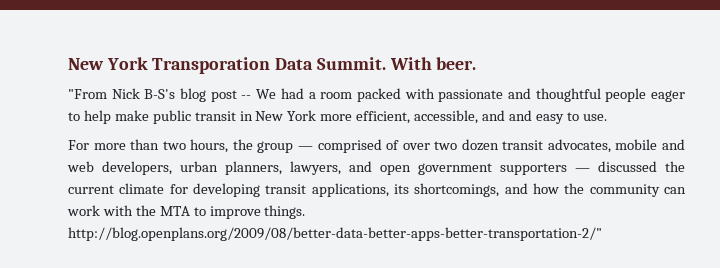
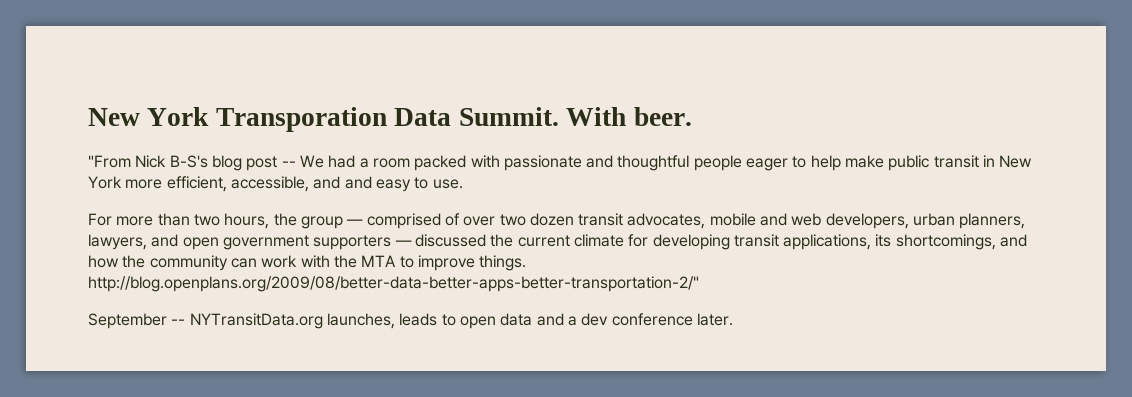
(602, 234) none -> [88,313,733,329] // September -- NYTransitData.org launches, leads to open data and a dev conference later.

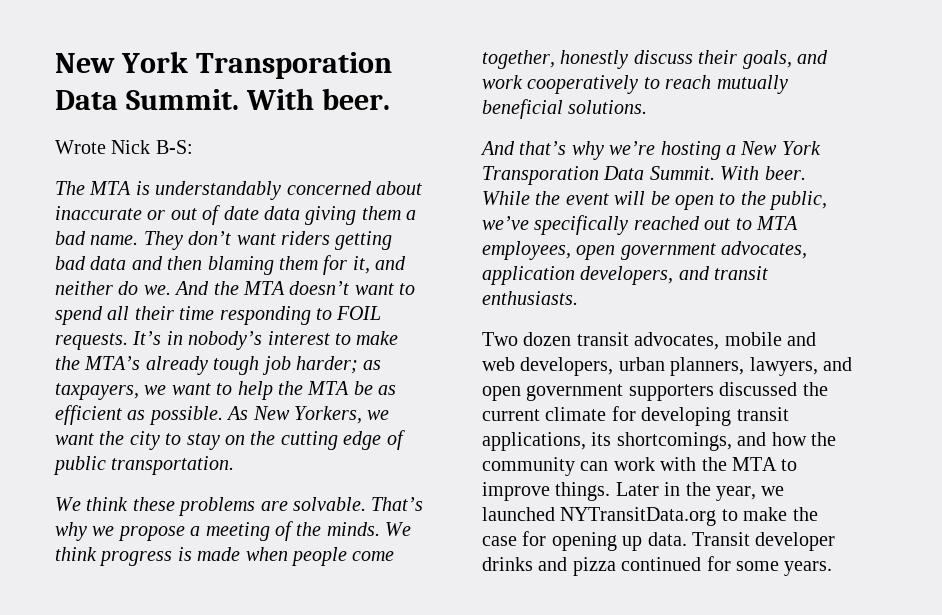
[88,155,1033,171] [88,176,463,192] [88,213,526,229] "From Nick B-S's blog post -- We had a room packed with passionate and thoughtful people eager to help make public transit in New York more efficient, accessible, and and easy to use. // For more than two hours, the group — comprised of over two -> [55,140,193,154] [55,181,422,200] [55,205,417,225] [55,231,393,250] [55,255,407,275] [55,281,416,295] [55,306,382,325] [55,331,399,350] [55,356,382,375] [55,381,397,400] [55,405,390,425] [55,430,405,450] [53,456,235,475] [55,497,424,516] [55,521,412,541] [55,547,395,566] [482,50,828,69] [482,75,788,94] [482,99,648,119] [480,141,821,160] [482,166,806,185] [482,191,828,210] [482,215,798,235] [482,241,808,260] [482,266,769,285] [482,291,578,305] [482,332,518,346] Wrote Nick B-S: // The MTA is understandably concerned about inaccurate or out of date data giving them a bad name. They don’t want riders getting bad data and then blaming them for it, and neither do we. And the MTA doesn’t want to spend all their time responding to FOIL requests. It’s in nobody’s interest to make the MTA’s already tough job harder; as taxpayers, we want to help the MTA be as efficient as possible. As New Yorkers, we want the city to stay on the cutting edge of public transportation. // We think these problems are solvable. That’s why we propose a meeting of the minds. We think progress is made when people come together, honestly discuss their goals, and work cooperatively to reach mutually beneficial solutions. // And that’s why we’re hosting a New York Transporation Data Summit. With beer. While the event will be open to the public, we’ve specifically reached out to MTA employees, open government advocates, application developers, and transit enthusiasts. // Two
[394,240,412,246] — -> (714, 392) none
[88,276,699,292] [88,313,733,329] http://blog.openplans.org/2009/08/better-data-better-apps-better-transportation-2/" // September -- NYTransitData.org launches, leads to open data and a dev conference later. -> [615,482,785,501] [482,507,818,526] [482,531,836,551] [482,556,833,576] Later in the year, we launched NYTransitData.org to make the case for opening up data. Transit developer drinks and pizza continued for some years.

